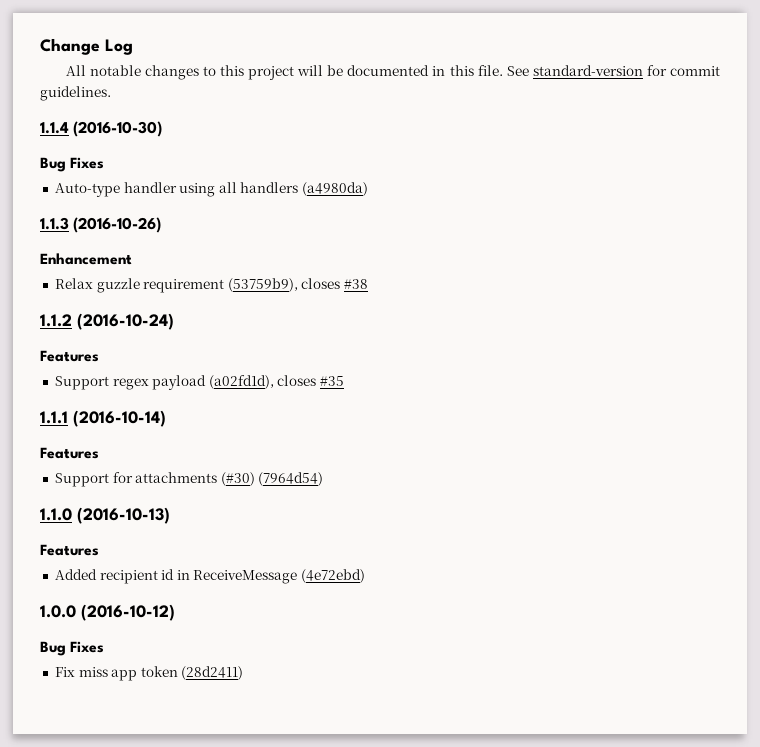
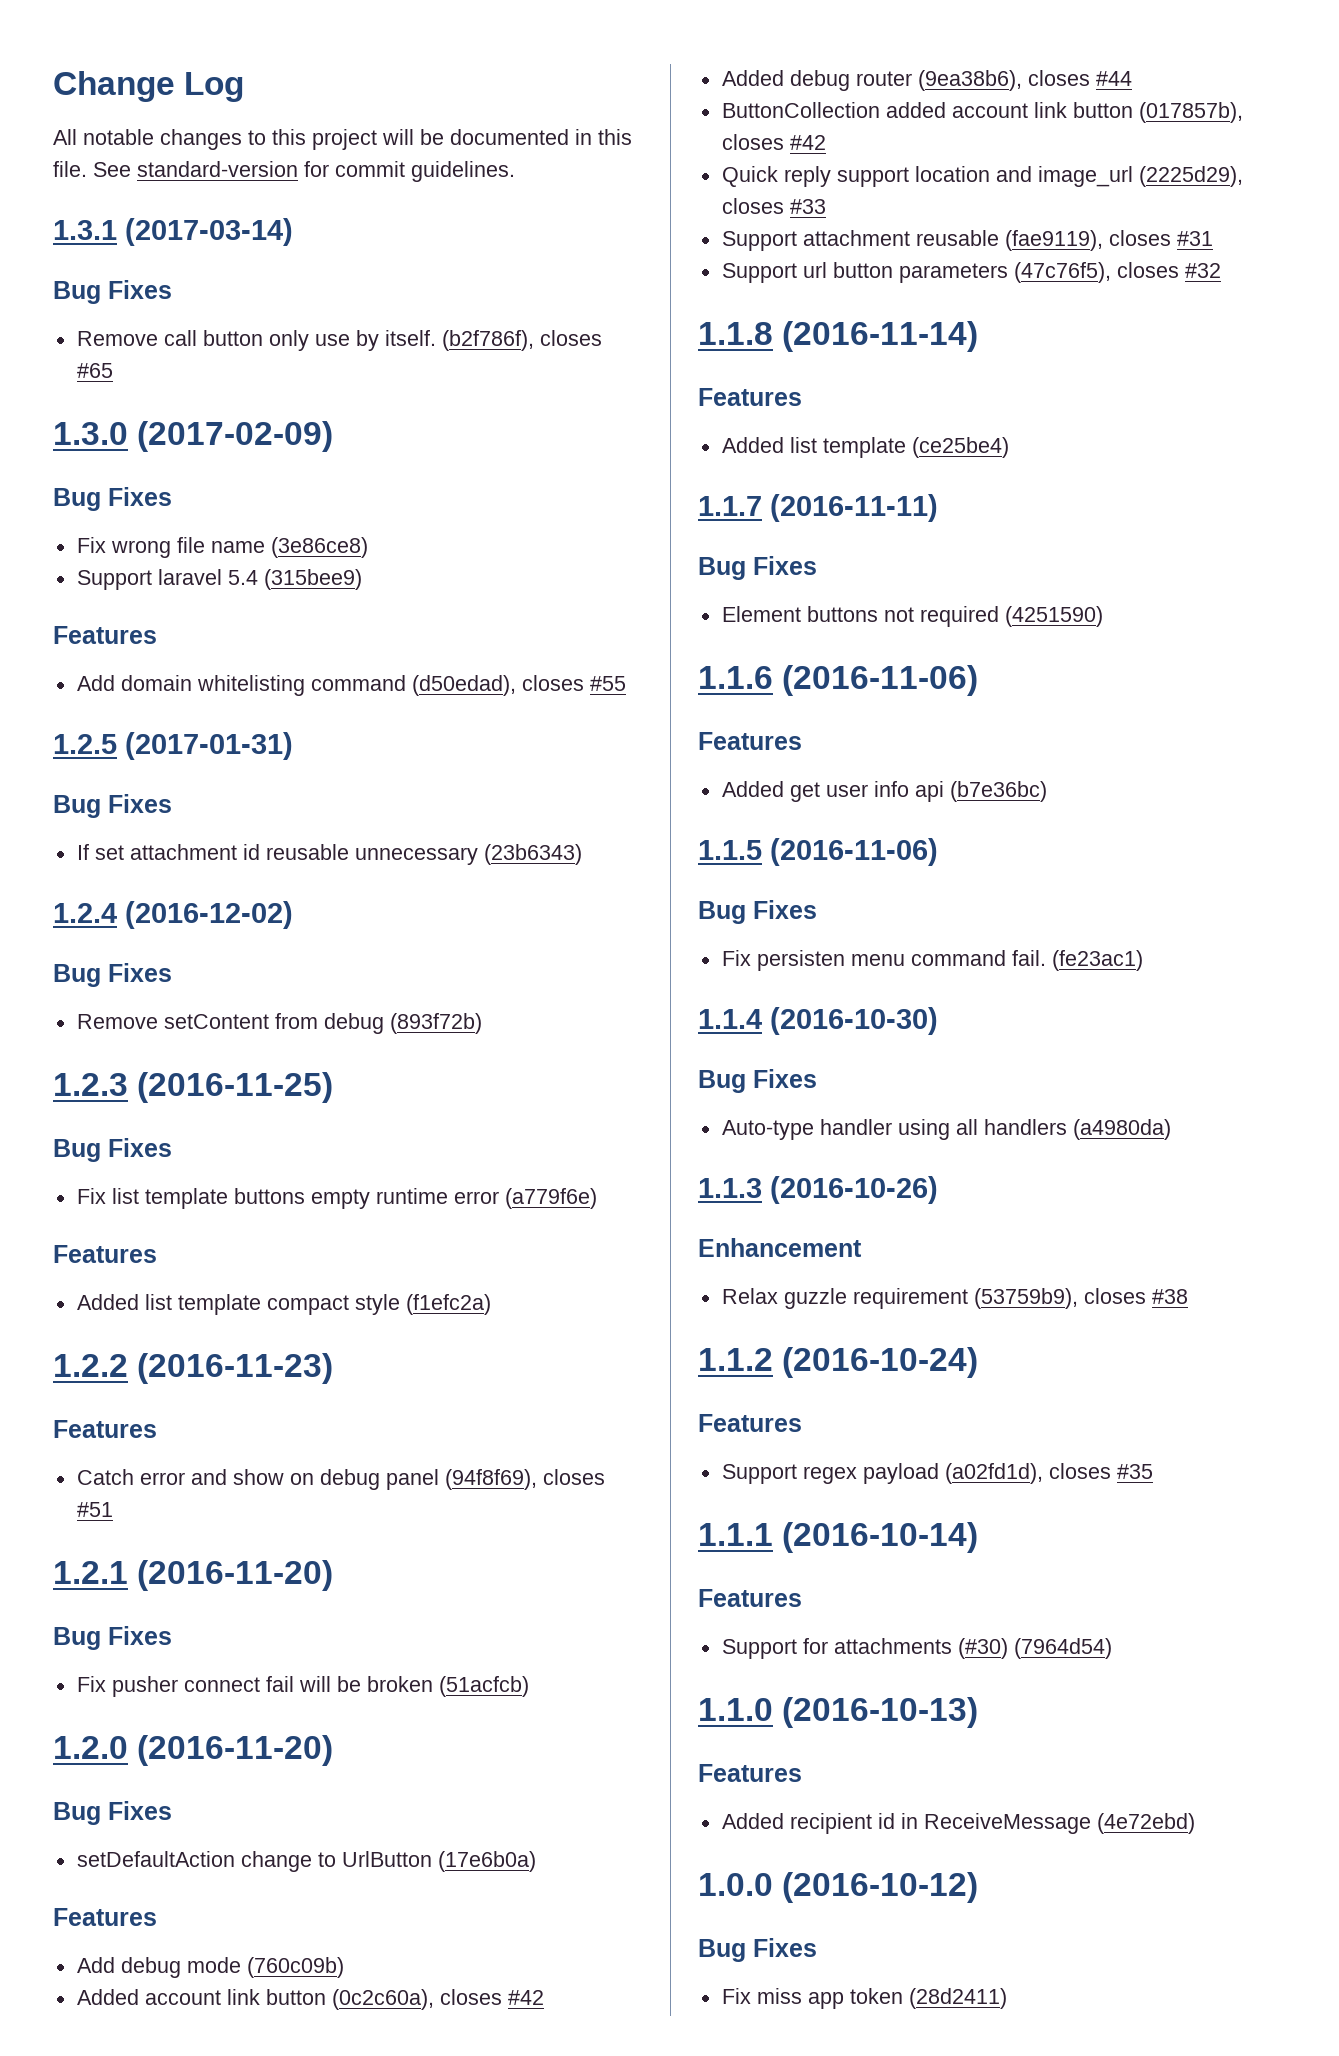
(111, 93) none -> [53,218,293,246] [53,280,172,304] [76,330,602,351] [76,363,113,378] [53,421,334,452] [53,487,172,511] [76,537,368,558] [76,569,362,590] [53,626,157,644] [76,675,626,696] [53,732,293,760] [53,794,172,818] [76,844,582,865] [53,901,293,929] [53,963,172,987] [76,1013,482,1034] [53,1072,334,1103] [53,1138,172,1162] [76,1188,597,1209] [53,1245,157,1263] [76,1294,491,1315] [53,1353,334,1384] [53,1420,157,1438] [76,1469,605,1490] [76,1502,113,1517] [53,1560,334,1591] [53,1626,172,1650] [76,1676,529,1697] [53,1735,334,1766] [53,1801,172,1825] [76,1851,536,1872] [53,1908,157,1926] [76,1957,344,1978] [76,1989,544,2010] [721,70,1132,91] [721,102,1243,123] [721,134,826,150] [721,166,1243,187] [721,198,826,214] [721,230,1213,251] [721,262,1221,283] [698,321,979,352] [698,388,802,406] [721,437,1009,458] [698,494,938,522] [698,556,817,580] [721,606,1103,627] [698,665,979,696] [698,732,802,750] [721,781,1047,802] [698,838,938,866] [698,900,817,924] [721,950,1143,971] // 1.3.1 (2017-03-14) // Bug Fixes // Remove call button only use by itself. (b2f786f), closes #65 // 1.3.0 (2017-02-09) // Bug Fixes // Fix wrong file name (3e86ce8) // Support laravel 5.4 (315bee9) // Features // Add domain whitelisting command (d50edad), closes #55 // 1.2.5 (2017-01-31) // Bug Fixes // If set attachment id reusable unnecessary (23b6343) // 1.2.4 (2016-12-02) // Bug Fixes // Remove setContent from debug (893f72b) // 1.2.3 (2016-11-25) // Bug Fixes // Fix list template buttons empty runtime error (a779f6e) // Features // Added list template compact style (f1efc2a) // 1.2.2 (2016-11-23) // Features // Catch error and show on debug panel (94f8f69), closes #51 // 1.2.1 (2016-11-20) // Bug Fixes // Fix pusher connect fail will be broken (51acfcb) // 1.2.0 (2016-11-20) // Bug Fixes // setDefaultAction change to UrlButton (17e6b0a) // Features // Add debug mode (760c09b) // Added account link button (0c2c60a), closes #42 // Added debug router (9ea38b6), closes #44 // ButtonCollection added account link button (017857b), closes #42 // Quick reply support location and image_url (2225d29), closes #33 // Support attachment reusable (fae9119), closes #31 // Support url button parameters (47c76f5), closes #32 // 1.1.8 (2016-11-14) // Features // Added list template (ce25be4) // 1.1.7 (2016-11-11) // Bug Fixes // Element buttons not required (4251590) // 1.1.6 (2016-11-06) // Features // Added get user info api (b7e36bc) // 1.1.5 (2016-11-06) // Bug Fixes // Fix persisten menu command fail. (fe23ac1)

